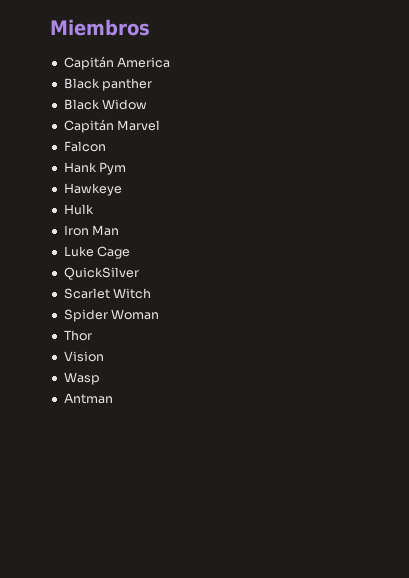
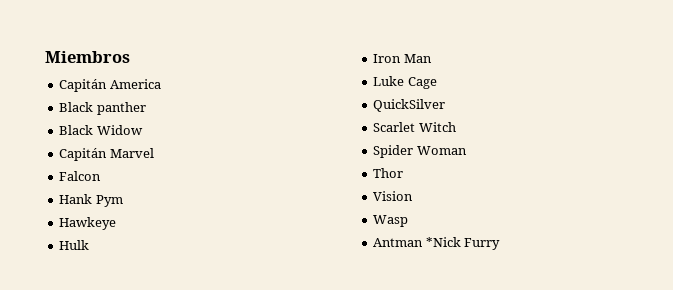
(113, 398) none -> [425,237,501,250] *Nick Furry

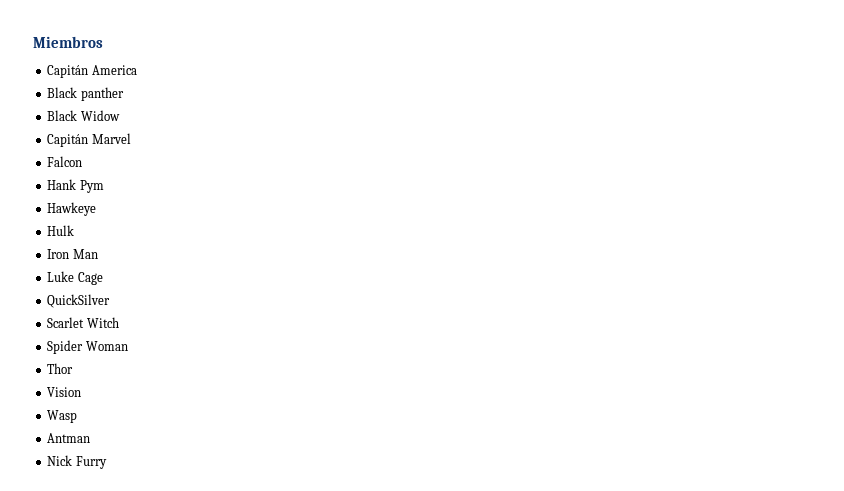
[425,237,461,247] *Nick -> [47,455,73,466] // Nick

